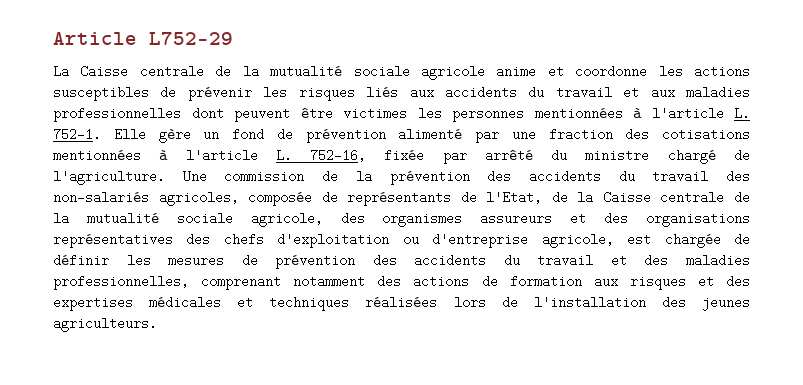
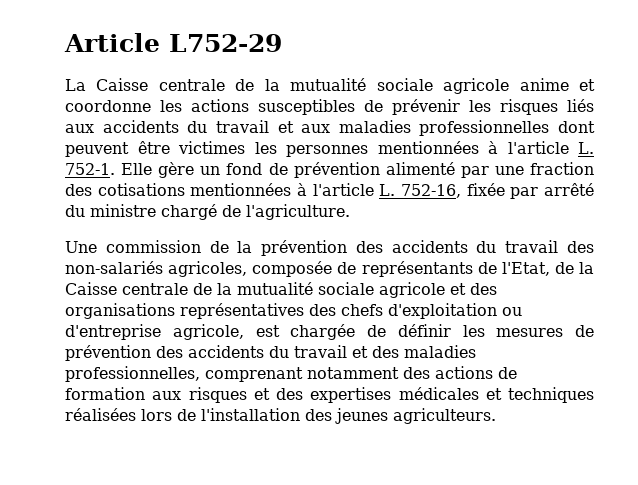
(165, 177) none -> (350, 212) //
[250,212,553,227] agricole, des organismes assureurs -> [379,282,445,298] agricole

